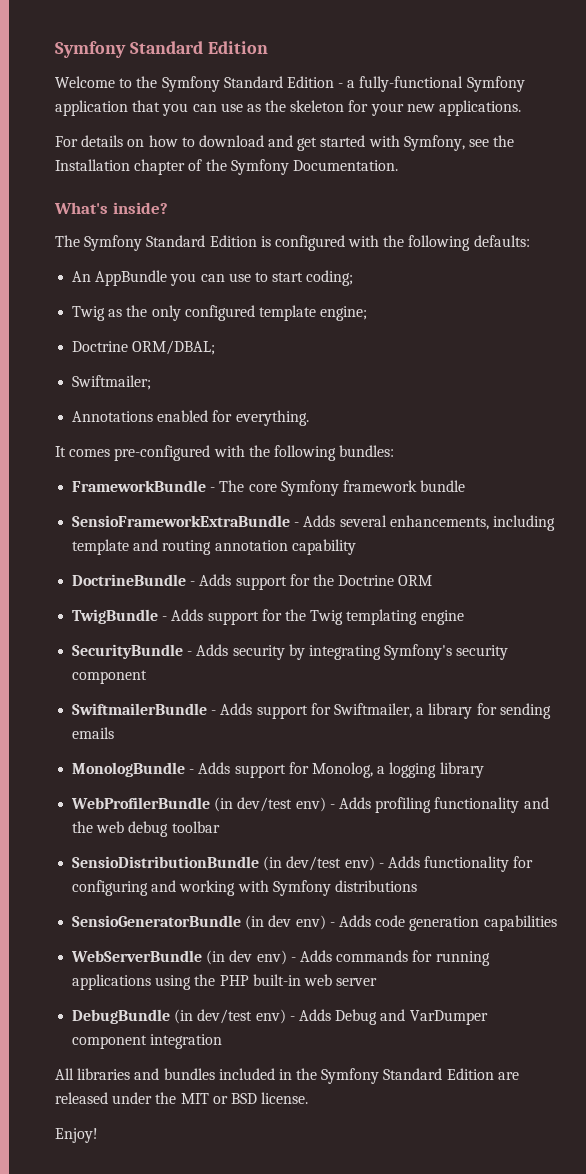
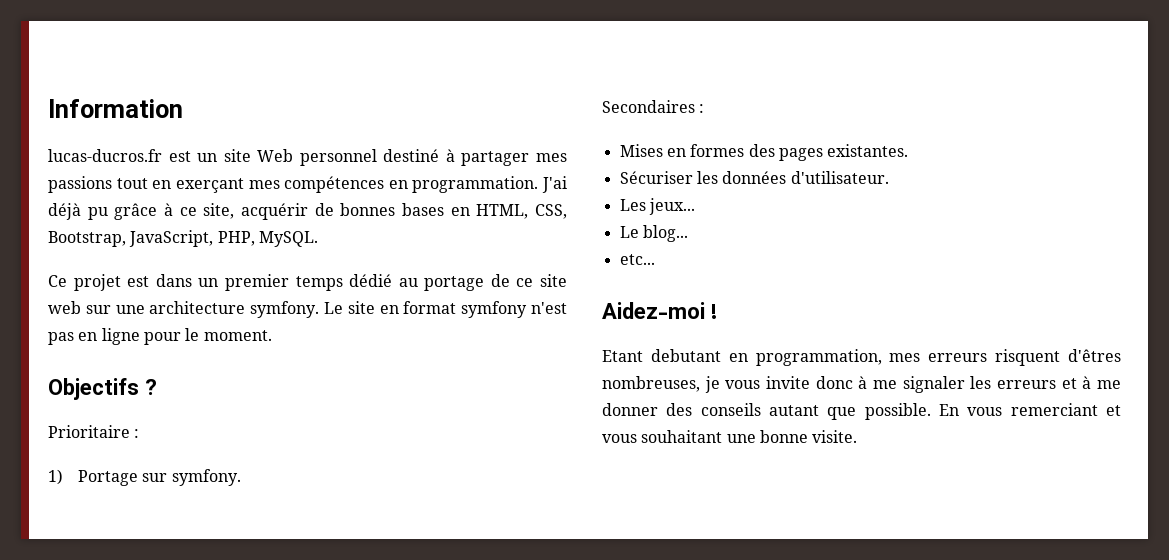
[55,41,268,58] [55,76,525,92] [55,100,522,116] [55,135,515,151] [55,159,398,175] [54,202,168,214] [55,235,530,251] [72,270,354,286] [72,305,368,321] [72,340,216,355] [72,375,152,390] [72,410,309,426] [55,445,395,461] [72,480,466,496] [72,515,555,531] [72,539,356,555] [72,574,433,590] [72,609,464,625] [72,644,509,660] [72,670,148,684] [72,703,551,719] [72,727,115,739] [72,762,484,778] [71,797,549,813] [72,821,220,837] [72,856,534,872] [72,880,417,896] [72,915,557,931] [71,950,490,966] [72,974,378,990] [72,1009,488,1025] [72,1034,223,1049] [55,1068,519,1084] [55,1092,309,1104] [55,1128,98,1143] Symfony Standard Edition // Welcome to the Symfony Standard Edition - a fully-functional Symfony application that you can use as the skeleton for your new applications. // For details on how to download and get started with Symfony, see the Installation chapter of the Symfony Documentation. // What's inside? // The Symfony Standard Edition is configured with the following defaults: // An AppBundle you can use to start coding; // Twig as the only configured template engine; // Doctrine ORM/DBAL; // Swiftmailer; // Annotations enabled for everything. // It comes pre-configured with the following bundles: // FrameworkBundle - The core Symfony framework bundle // SensioFrameworkExtraBundle - Adds several enhancements, including template and routing annotation capability // DoctrineBundle - Adds support for the Doctrine ORM // TwigBundle - Adds support for the Twig templating engine // SecurityBundle - Adds security by integrating Symfony's security component // SwiftmailerBundle - Adds support for Swiftmailer, a library for sending emails // MonologBundle - Adds support for Monolog, a logging library // WebProfilerBundle (in dev/test env) - Adds profiling functionality and the web debug toolbar // SensioDistributionBundle (in dev/test env) - Adds functionality for configuring and working with Symfony distributions // SensioGeneratorBundle (in dev env) - Adds code generation capabilities // WebServerBundle (in dev env) - Adds commands for running applications using the PHP built-in web server // DebugBundle (in dev/test env) - Adds Debug and VarDumper component integration // All libraries and bundles included in the Symfony Standard Edition are released under the MIT or BSD license. // Enjoy! -> [48,99,183,118] [48,149,567,166] [48,176,567,193] [48,203,568,220] [48,230,318,247] [48,274,567,291] [48,301,568,318] [48,328,272,345] [48,378,157,400] [48,425,140,438] [48,469,241,486] [602,100,705,113] [619,144,909,161] [619,171,889,184] [619,198,695,215] [619,225,688,242] [619,254,655,265] [602,302,717,319] [602,349,1121,366] [602,376,1121,393] [602,403,1121,420] [602,430,858,443] Information // lucas-ducros.fr est un site Web personnel destiné à partager mes passions tout en exerçant mes compétences en programmation. J'ai déjà pu grâce à ce site, acquérir de bonnes bases en HTML, CSS, Bootstrap, JavaScript, PHP, MySQL. // Ce projet est dans un premier temps dédié au portage de ce site web sur une architecture symfony. Le site en format symfony n'est pas en ligne pour le moment. // Objectifs ? // Prioritaire : // 1) Portage sur symfony. // Secondaires : // Mises en formes des pages existantes. // Sécuriser les données d'utilisateur. // Les jeux... // Le blog... // etc... // Aidez-moi ! // Etant debutant en programmation, mes erreurs risquent d'êtres nombreuses, je vous invite donc à me signaler les erreurs et à me donner des conseils autant que possible. En vous remerciant et vous souhaitant une bonne visite.

